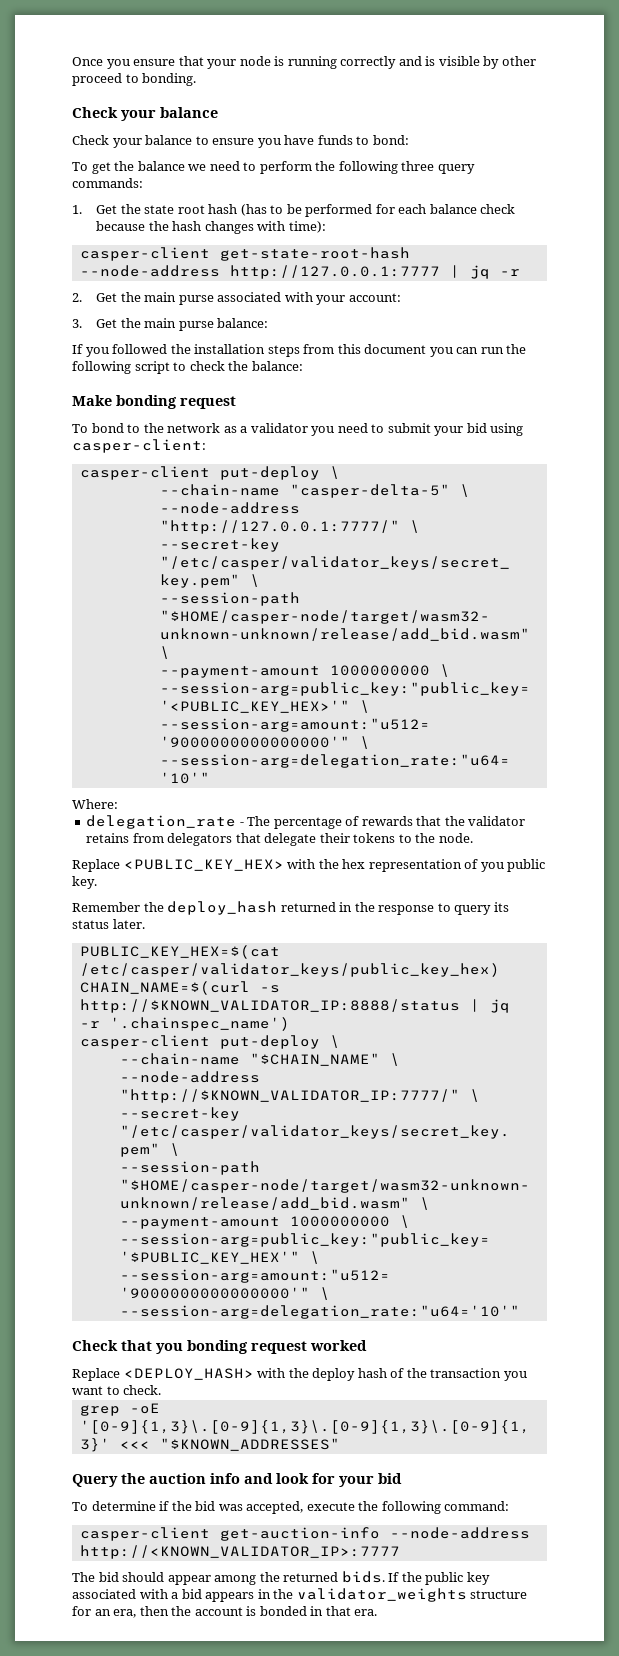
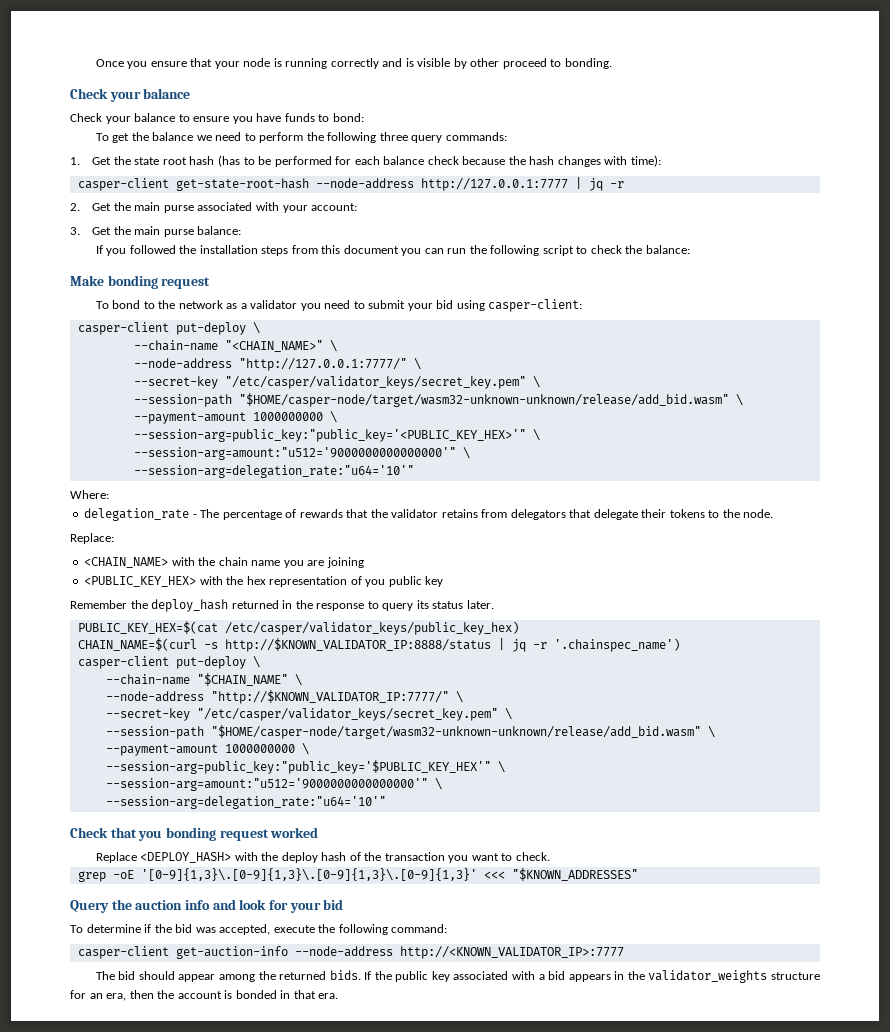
[289,484,450,498] "casper-delta-5" -> [224,340,323,352] "<CHAIN_NAME>"
[72,859,120,872] Replace -> [70,533,114,544] [84,557,364,568] Replace: // <CHAIN_NAME> with the chain name you are joining //
[72,876,97,889] key. -> [425,576,444,587] key

